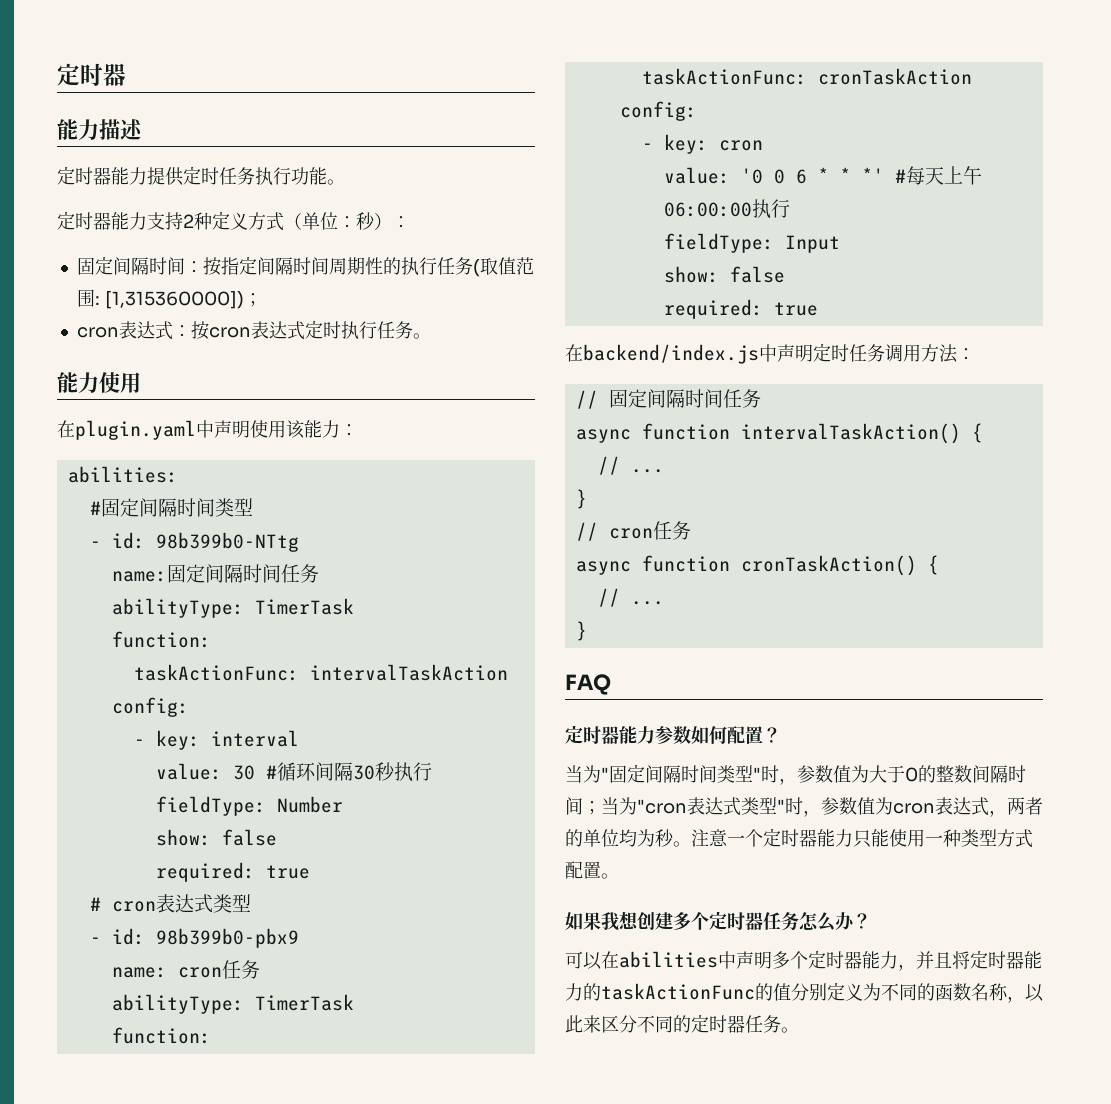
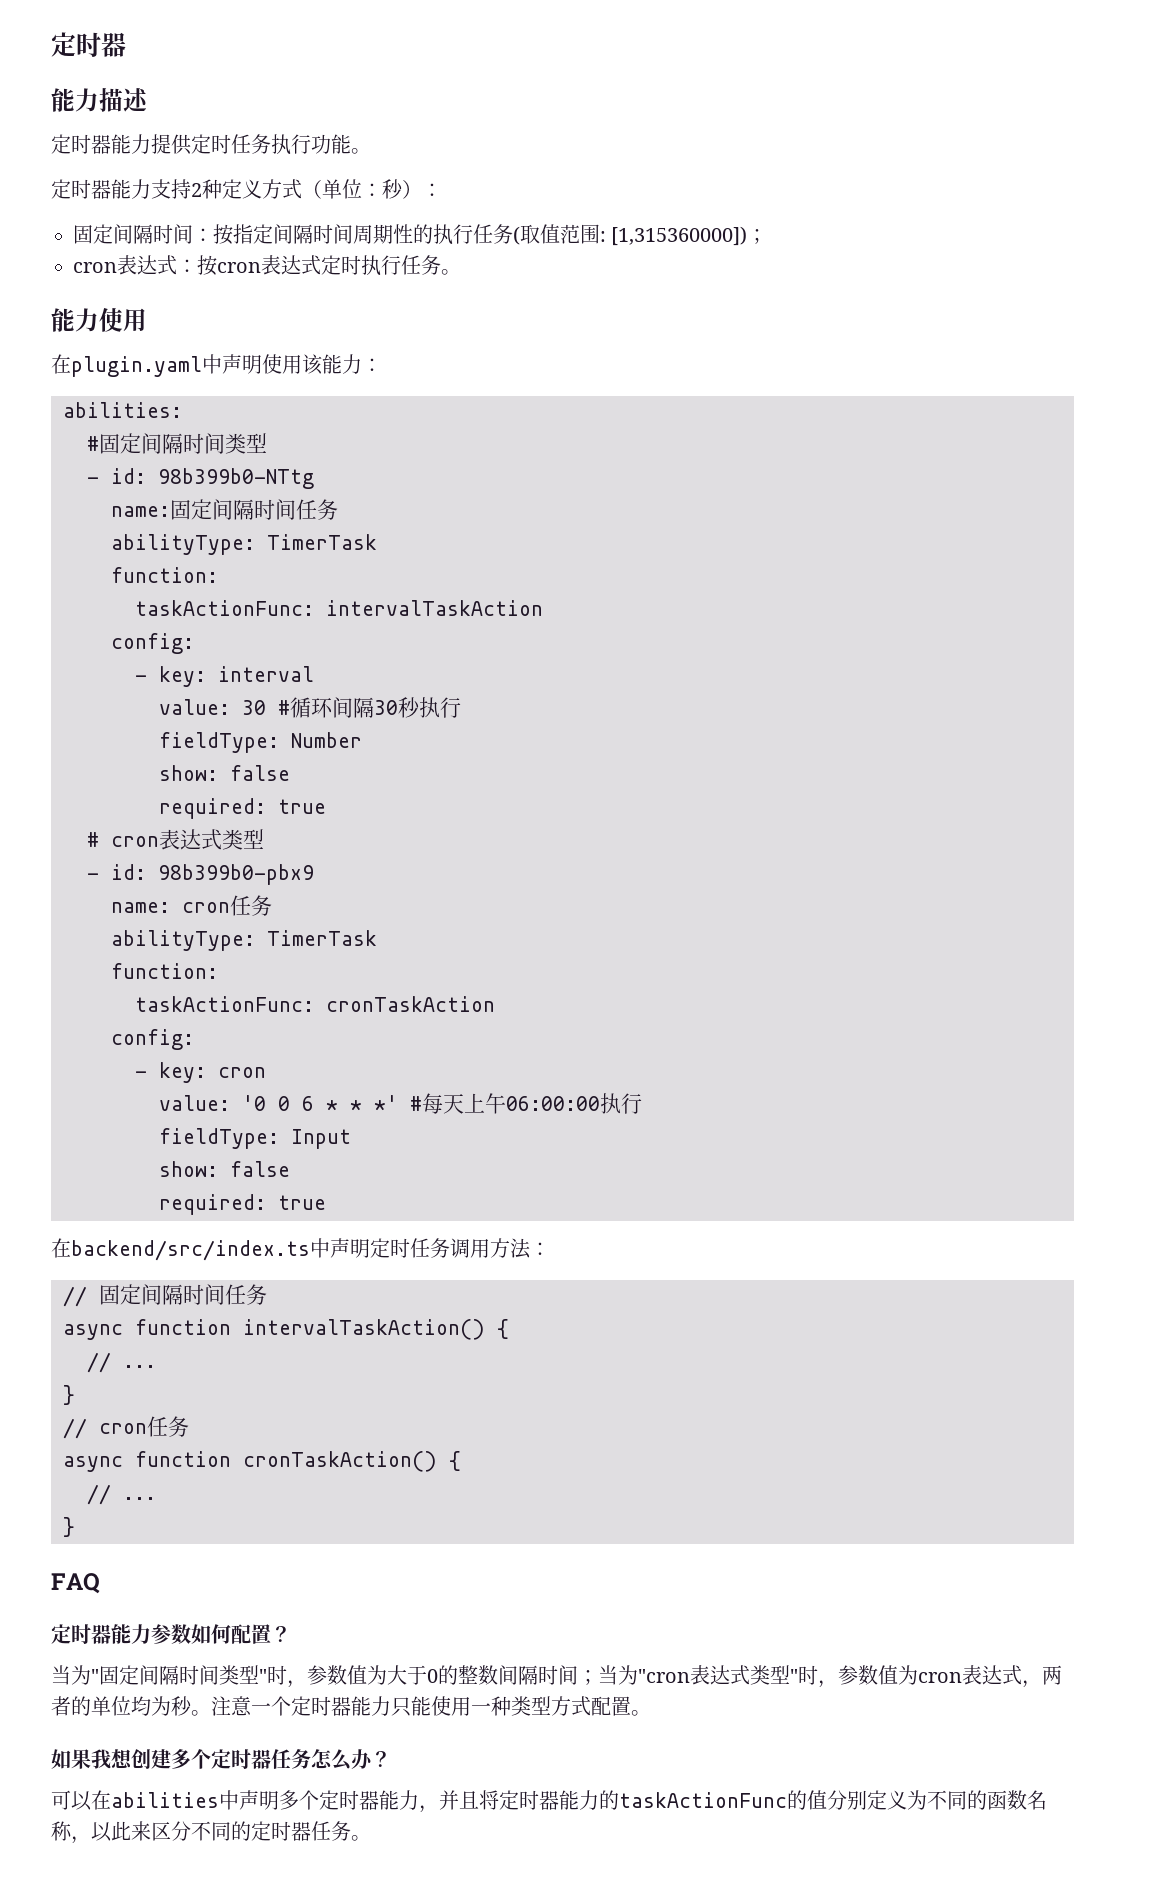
[583,344,759,364] backend/index.js -> [71,1240,310,1261] backend/src/index.ts

